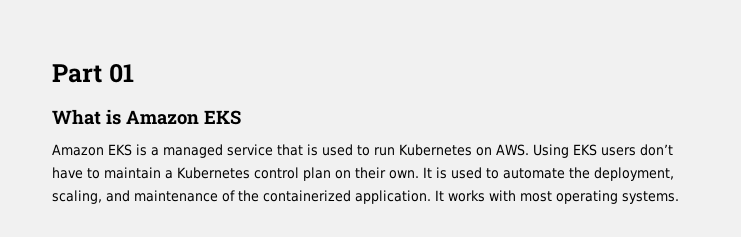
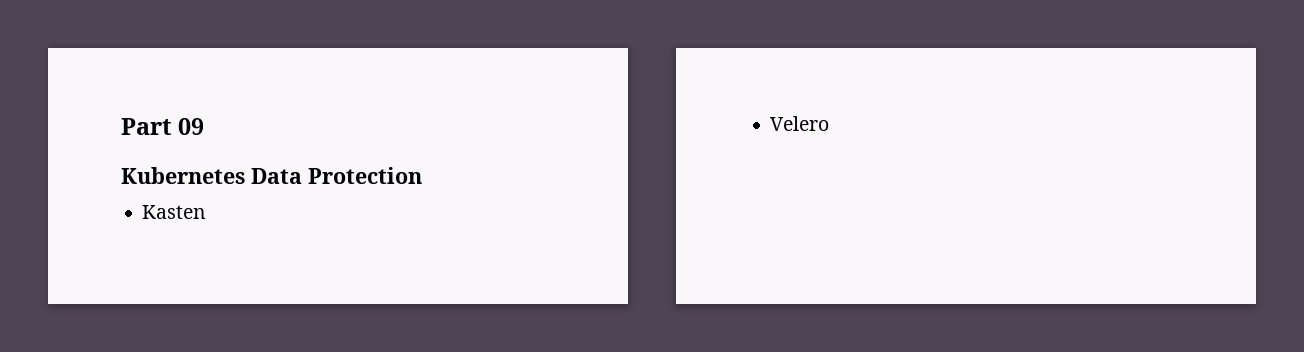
[108,63,134,83] [52,109,241,125] [52,144,673,158] [52,167,674,181] [52,190,679,204] 01 // What is Amazon EKS // Amazon EKS is a managed service that is used to run Kubernetes on AWS. Using EKS users don’t have to maintain a Kubernetes control plan on their own. It is used to automate the deployment, scaling, and maintenance of the containerized application. It works with most operating systems. -> [178,118,205,135] [121,167,422,184] [142,205,207,219] [770,116,830,131] 09 // Kubernetes Data Protection // Kasten // Velero

